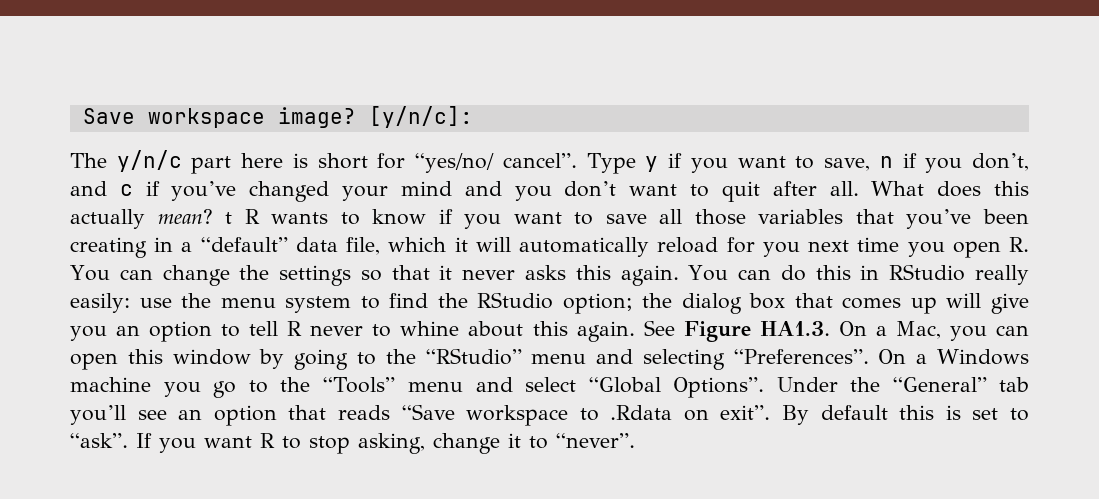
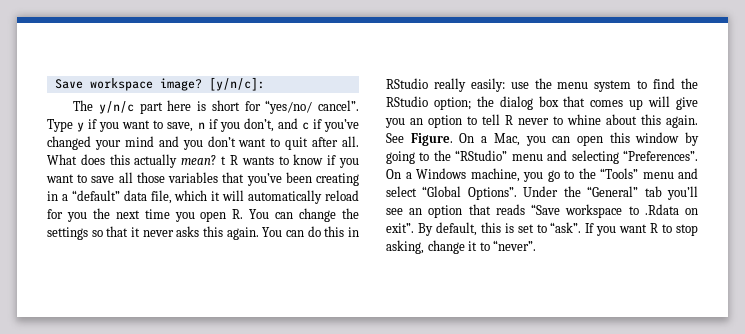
(800, 249) none -> [92,208,110,219] the
[683,321,830,342] Figure HA1.3. -> [410,133,453,146] Figure.
[70,377,151,392] machine -> [470,168,520,182] machine,
[820,405,888,420] default -> [435,222,477,236] default,

